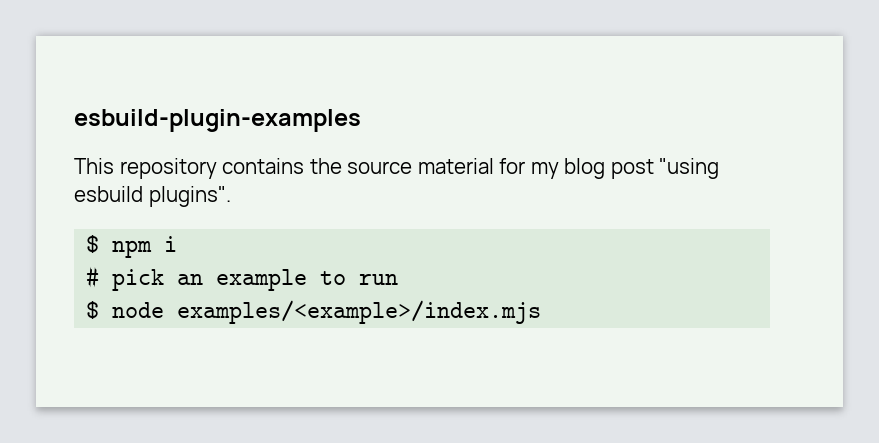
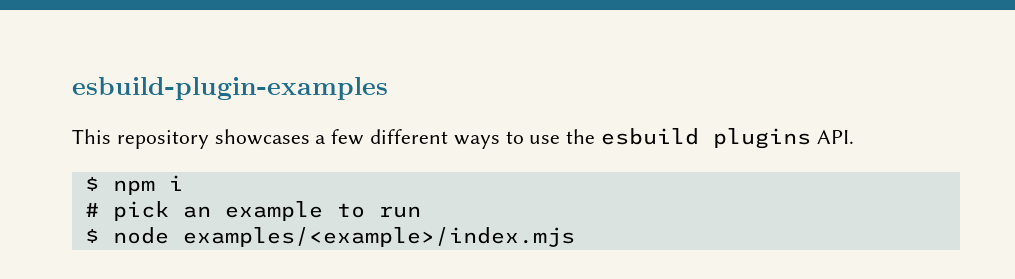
[222,158,720,179] [74,186,231,207] contains the source material for my blog post "using esbuild plugins". -> [214,128,854,149] showcases a few different ways to use the esbuild plugins API.

